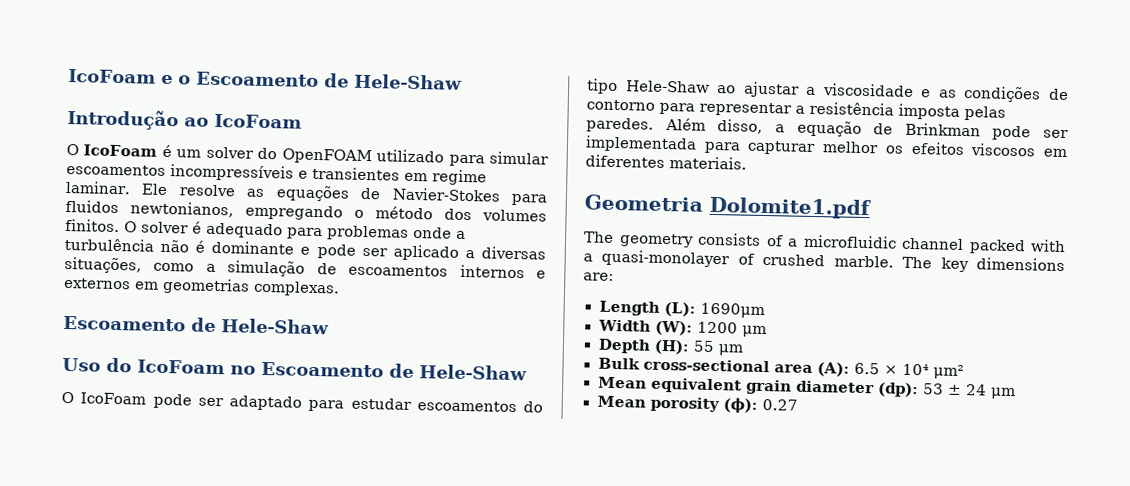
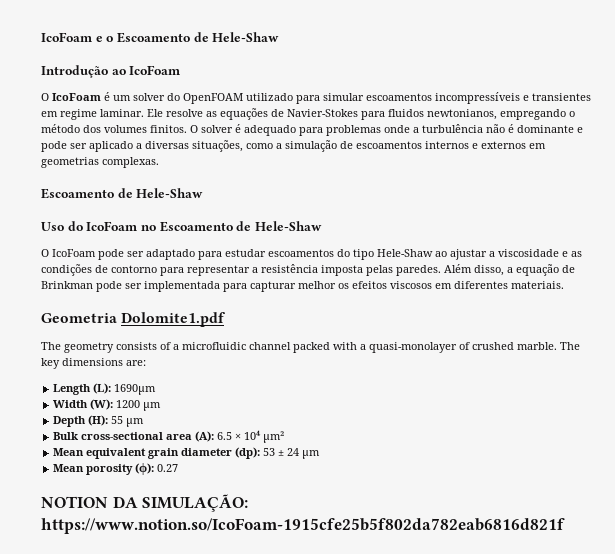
(798, 404) none -> [41,494,249,512] [41,518,565,534] // NOTION DA SIMULAÇÃO: https://www.notion.so/IcoFoam-1915cfe25b5f802da782eab6816d821f

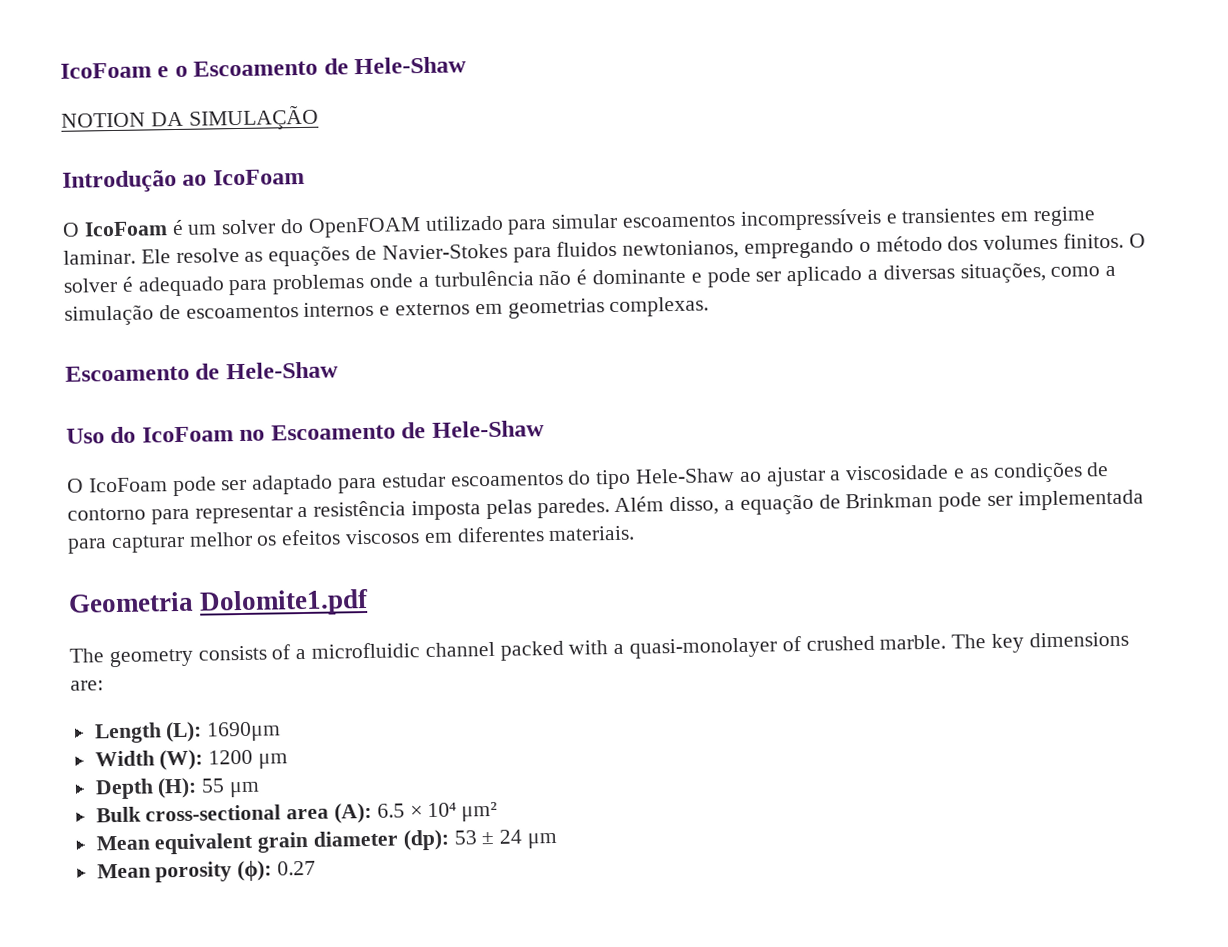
(280, 37) none -> [61,104,319,131] // NOTION DA SIMULAÇÃO
[41,494,249,512] [41,518,565,534] // NOTION DA SIMULAÇÃO: https://www.notion.so/IcoFoam-1915cfe25b5f802da782eab6816d821f -> (317, 868) none

